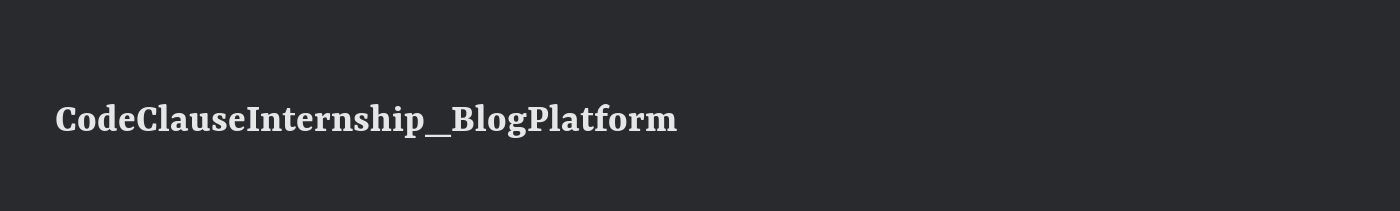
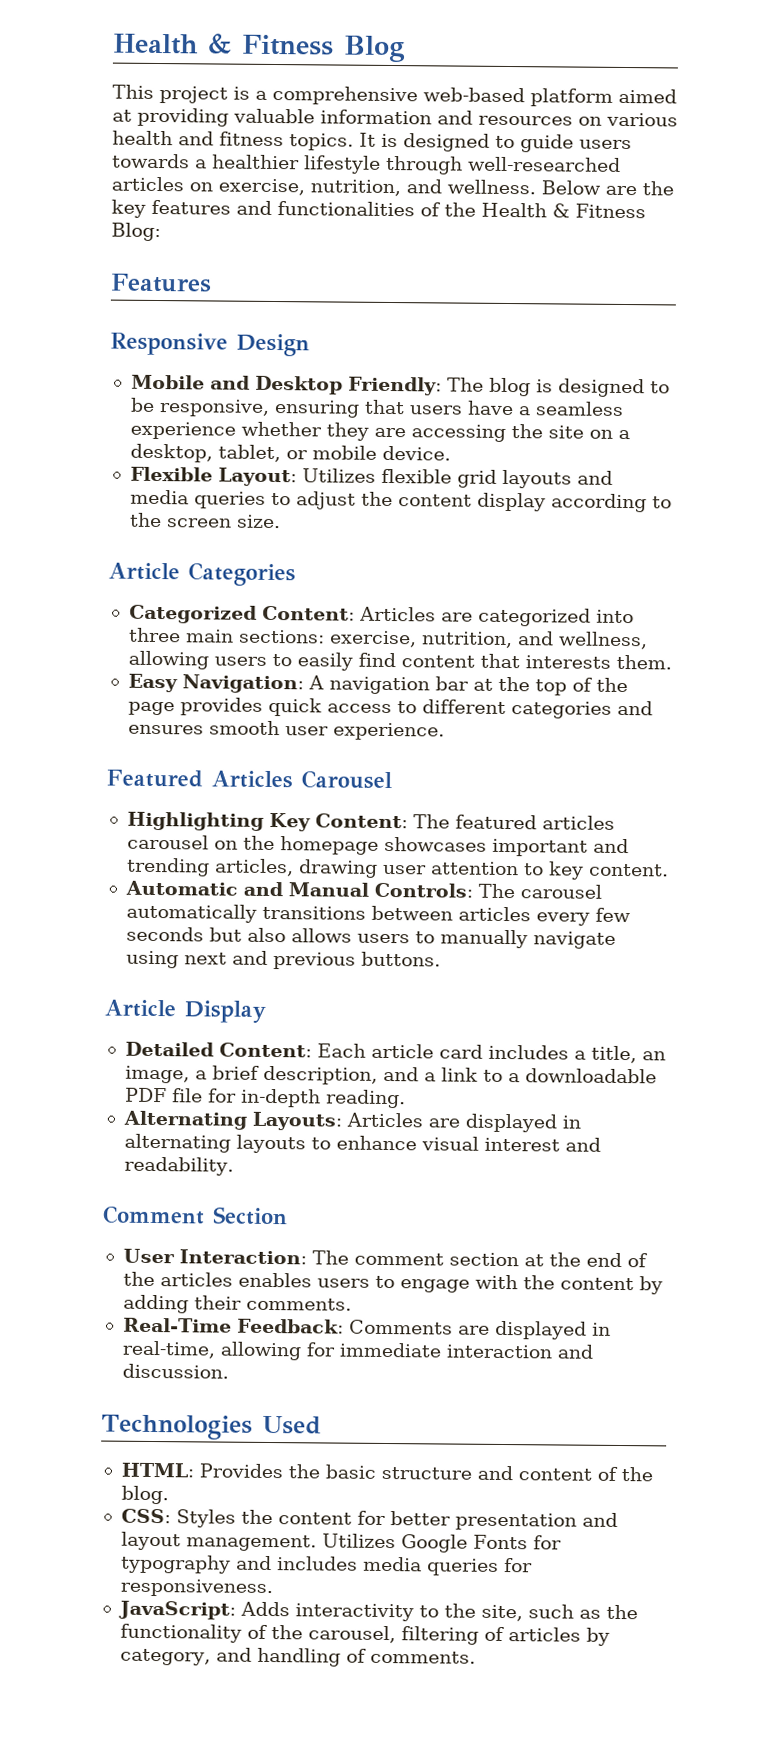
[55,104,677,138] CodeClauseInternship_BlogPlatform -> [113,33,406,63] [112,84,677,107] [112,107,678,127] [112,130,632,153] [112,153,621,175] [111,176,674,197] [111,199,646,219] [111,222,161,242] [110,273,212,293] [110,332,310,357] [130,374,670,398] [129,397,624,418] [129,421,630,442] [129,443,451,463] [129,466,613,489] [129,489,672,513] [128,512,281,529] [108,562,296,587] [128,604,634,627] [127,627,648,650] [127,650,672,671] [127,673,628,696] [127,697,653,719] [127,720,445,741] [106,769,392,790] [126,811,615,832] [126,834,629,857] [125,857,669,880] [124,880,602,899] [125,903,631,926] [125,926,616,949] [125,950,441,970] [104,999,266,1023] [124,1041,666,1064] [124,1065,657,1085] [124,1087,406,1109] [122,1110,581,1133] [123,1133,601,1154] [123,1156,234,1176] [103,1205,288,1226] [122,1248,648,1268] [122,1271,663,1295] [122,1294,352,1314] [122,1317,611,1340] [121,1340,593,1361] [121,1363,229,1379] [101,1414,322,1440] [120,1462,653,1482] [120,1485,169,1505] [120,1508,618,1531] [120,1531,562,1553] [120,1554,533,1576] [119,1578,273,1598] [117,1600,638,1622] [119,1623,610,1646] [119,1647,476,1667] Health & Fitness Blog // This project is a comprehensive web-based platform aimed at providing valuable information and resources on various health and fitness topics. It is designed to guide users towards a healthier lifestyle through well-researched articles on exercise, nutrition, and wellness. Below are the key features and functionalities of the Health & Fitness Blog: // Features // Responsive Design // Mobile and Desktop Friendly: The blog is designed to be responsive, ensuring that users have a seamless experience whether they are accessing the site on a desktop, tablet, or mobile device. // Flexible Layout: Utilizes flexible grid layouts and media queries to adjust the content display according to the screen size. // Article Categories // Categorized Content: Articles are categorized into three main sections: exercise, nutrition, and wellness, allowing users to easily find content that interests them. // Easy Navigation: A navigation bar at the top of the page provides quick access to different categories and ensures smooth user experience. // Featured Articles Carousel // Highlighting Key Content: The featured articles carousel on the homepage showcases important and trending articles, drawing user attention to key content. // Automatic and Manual Controls: The carousel automatically transitions between articles every few seconds but also allows users to manually navigate using next and previous buttons. // Article Display // Detailed Content: Each article card includes a title, an image, a brief description, and a link to a downloadable PDF file for in-depth reading. // Alternating Layouts: Articles are displayed in alternating layouts to enhance visual interest and readability. // Comment Section // User Interaction: The comment section at the end of the articles enables users to engage with the content by adding their comments. // Real-Time Feedback: Comments are displayed in real-time, allowing for immediate interaction and discussion. // Technologies Used // HTML: Provides the basic structure and content of the blog. // CSS: Styles the content for better presentation and layout management. Utilizes Google Fonts for typography and includes media queries for responsiveness. // JavaScript: Adds interactivity to the site, such as the functionality of the carousel, filtering of articles by category, and handling of comments.

